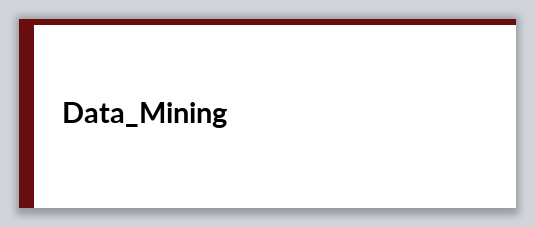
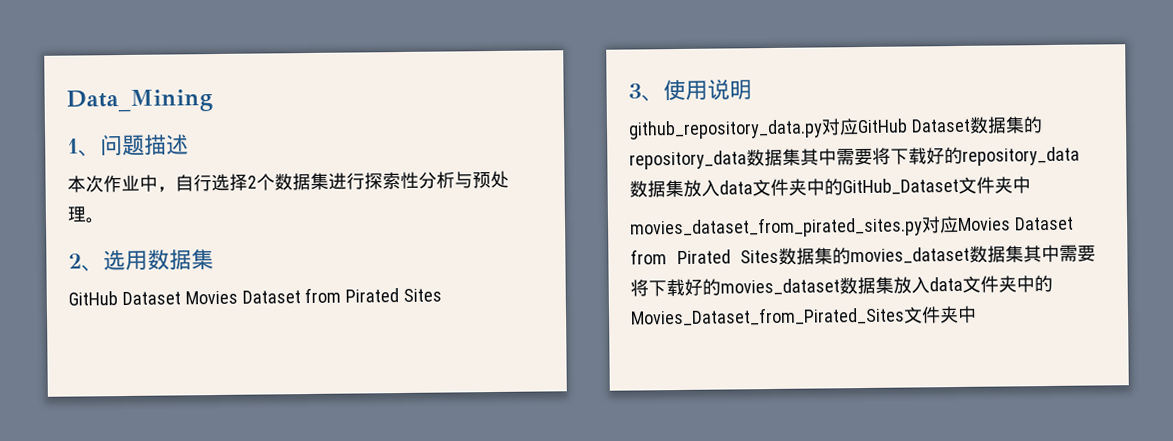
(227, 115) none -> [67,134,189,157] [67,170,509,193] [67,206,105,224] [68,249,214,272] [68,287,443,306] [628,79,752,102] [628,116,1043,140] [629,146,1080,170] [629,176,1031,198] [629,215,1074,239] [630,244,1096,265] [630,274,1053,297] [630,305,977,327] // 1、问题描述 // 本次作业中，自行选择2个数据集进行探索性分析与预处理。 // 2、选用数据集 // GitHub Dataset Movies Dataset from Pirated Sites // 3、使用说明 // github_repository_data.py对应GitHub Dataset数据集的repository_data数据集其中需要将下载好的repository_data数据集放入data文件夹中的GitHub_Dataset文件夹中 // movies_dataset_from_pirated_sites.py对应Movies Dataset from Pirated Sites数据集的movies_dataset数据集其中需要将下载好的movies_dataset数据集放入data文件夹中的Movies_Dataset_from_Pirated_Sites文件夹中

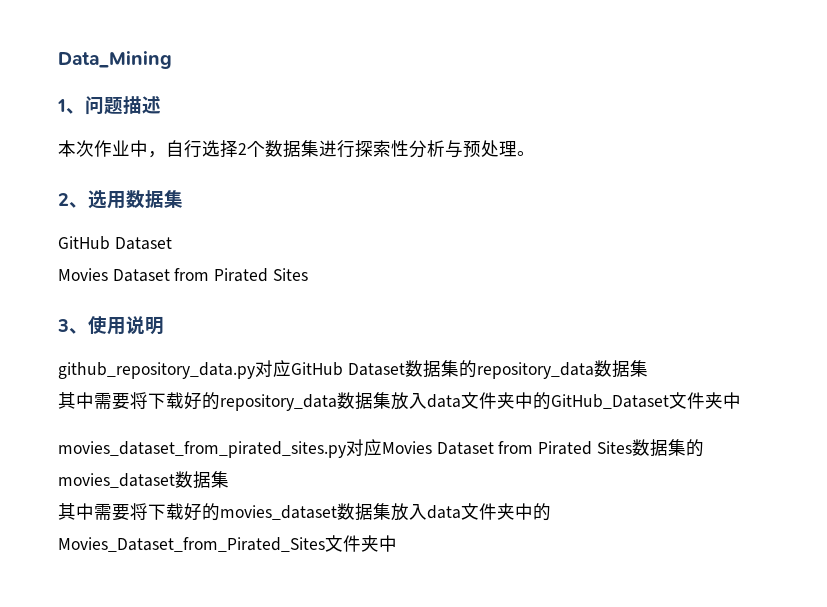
(181, 298) none -> (172, 243) //
(801, 157) none -> (648, 368) //
(1024, 254) none -> (229, 479) //

